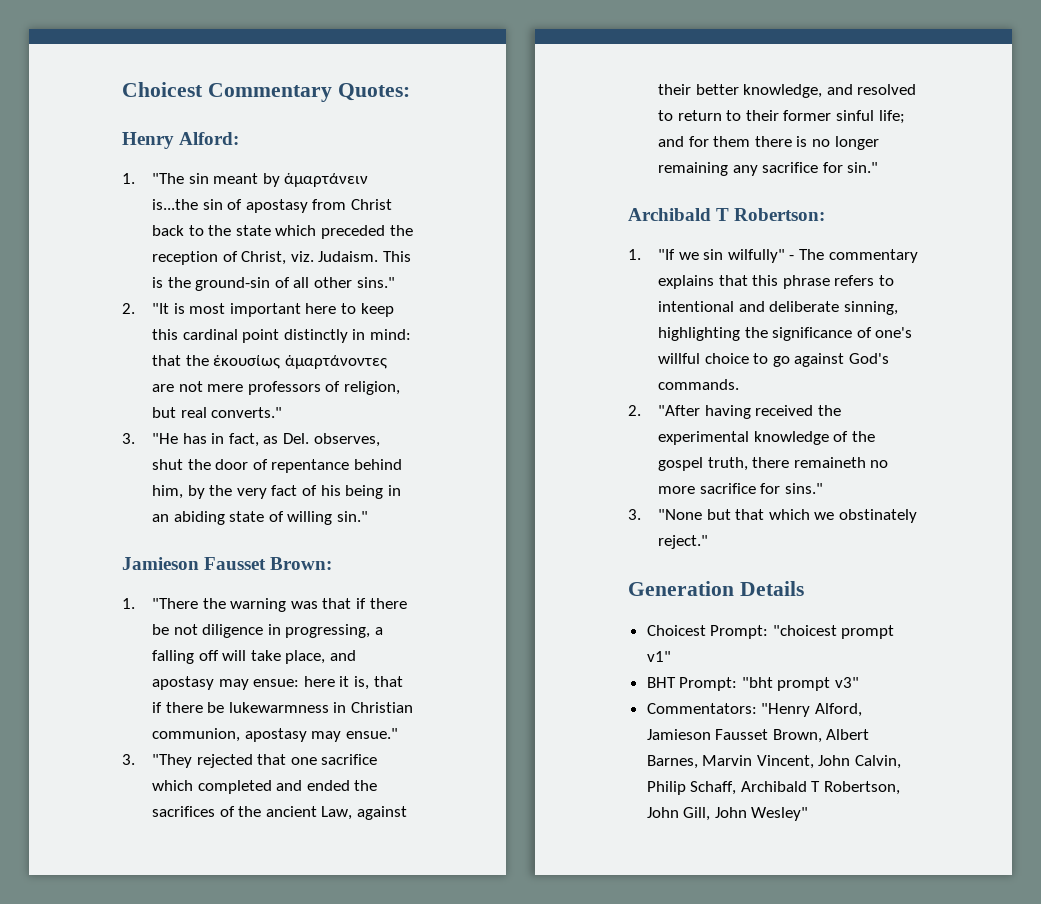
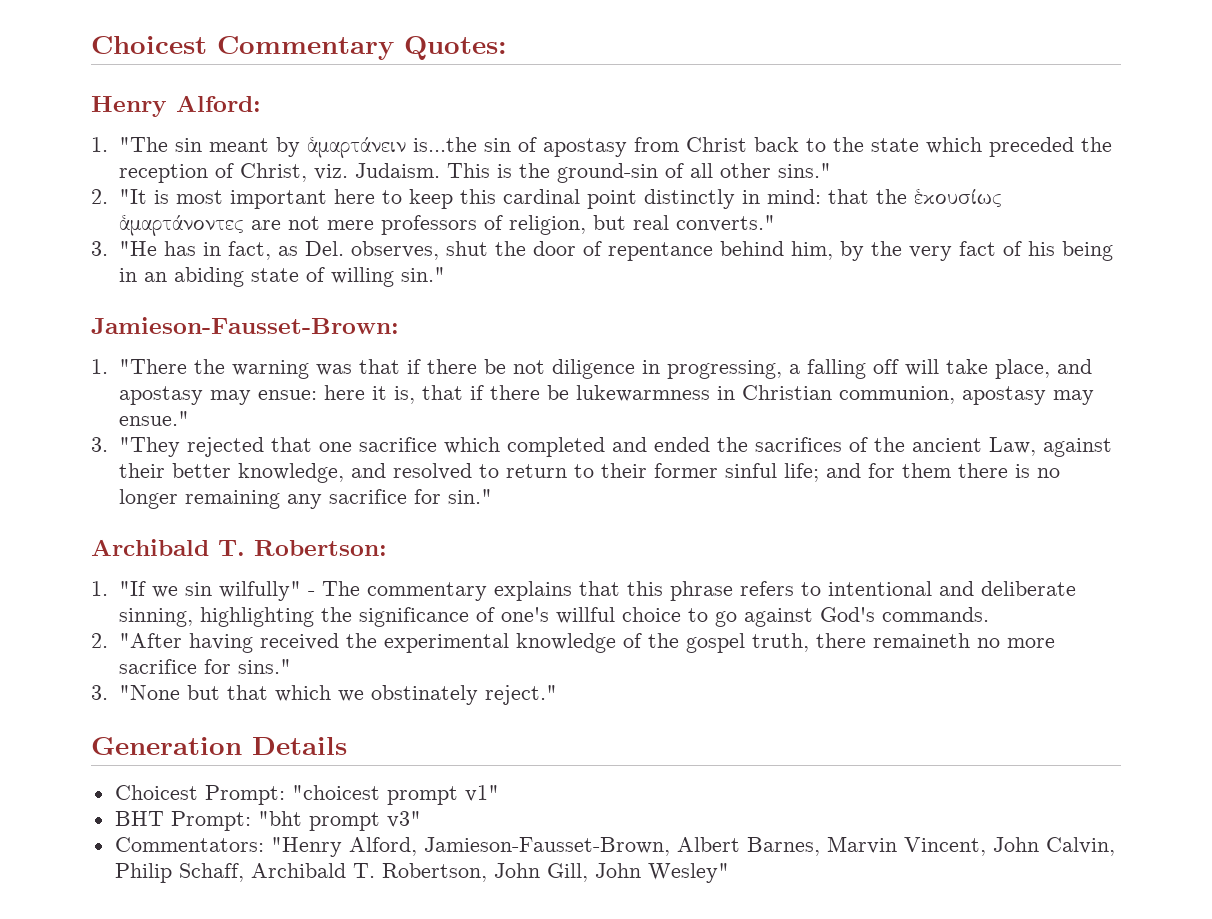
[122,557,333,570] Jamieson Fausset Brown: -> [91,317,399,334] Jamieson-Fausset-Brown:
[716,208,730,221] T -> [218,540,245,556] T.
[646,729,822,743] Jamieson Fausset Brown, -> [423,837,670,856] Jamieson-Fausset-Brown,
[811,781,821,792] T -> [352,863,375,878] T.

